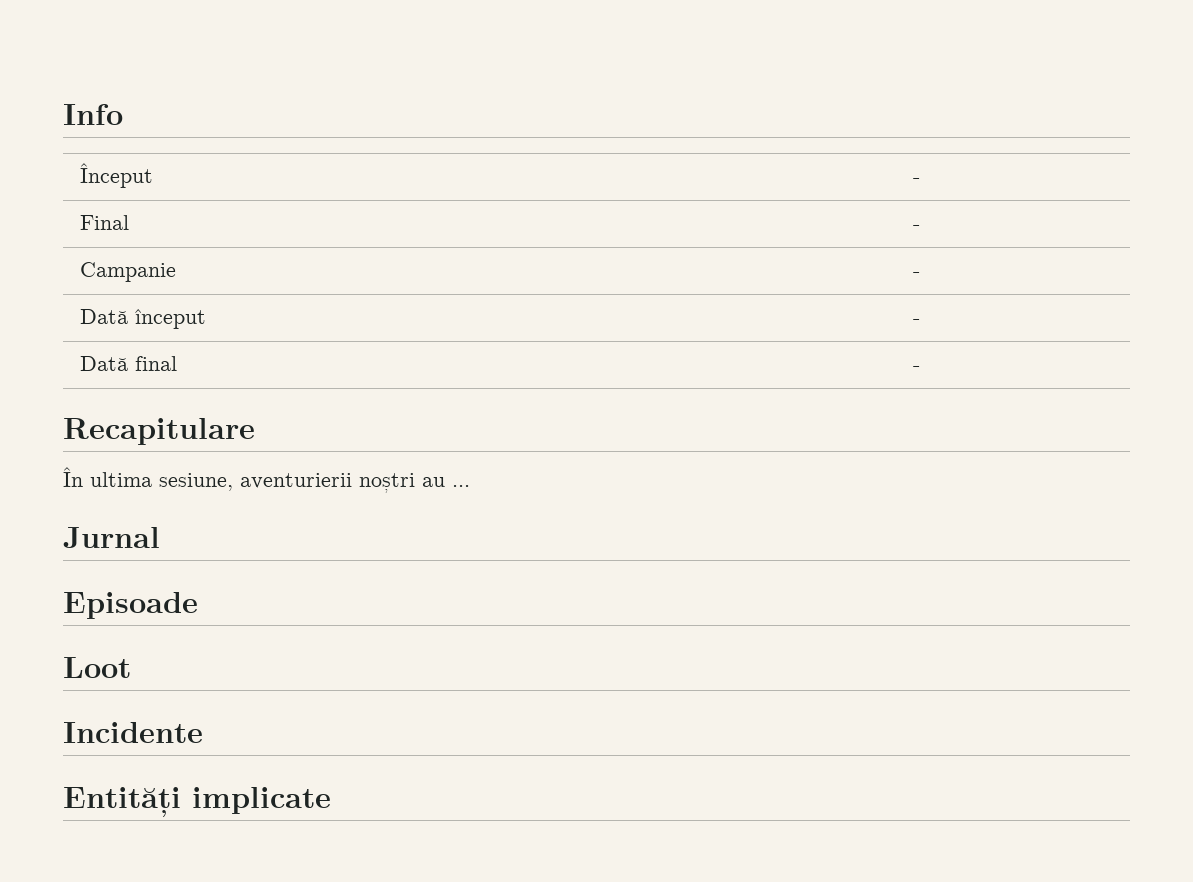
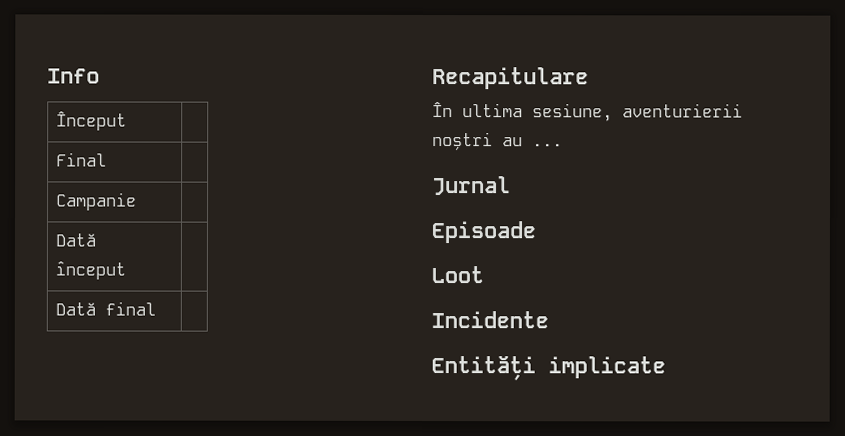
[913,178,921,183] - -> (127, 121) none
[913,225,921,230] - -> (107, 159) none
[913,272,921,277] - -> (137, 201) none
[913,319,921,324] - -> (126, 270) none
[913,366,921,371] - -> (156, 308) none

